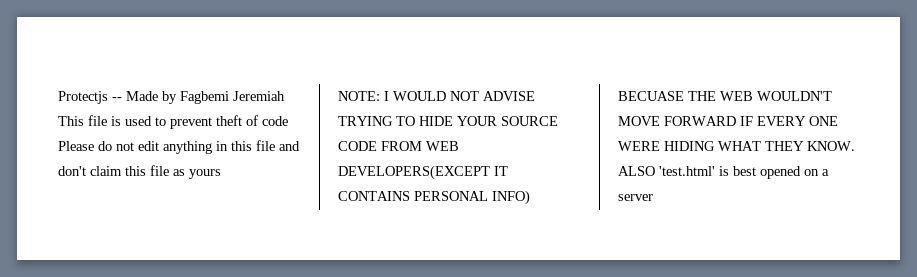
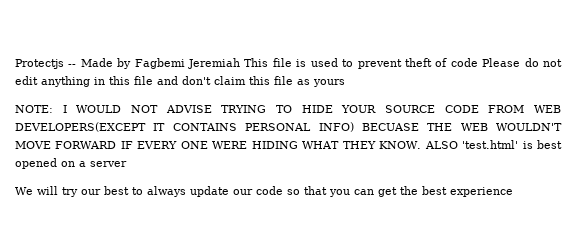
(653, 197) none -> [15,186,513,197] // We will try our best to always update our code so that you can get the best experience

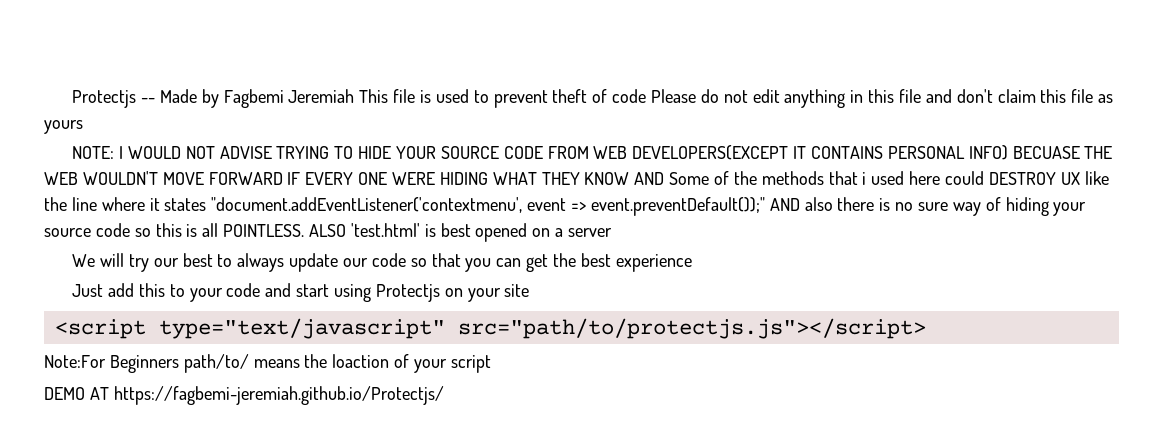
[379,141,422,149] KNOW. -> [584,171,1109,185] [44,197,1087,216] [44,223,305,237] KNOW AND Some of the methods that i used here could DESTROY UX like the line where it states "document.addEventListener('contextmenu', event => event.preventDefault());" AND also there is no sure way of hiding your source code so this is all POINTLESS.
(513, 192) none -> [72,283,530,302] [54,318,926,339] [44,354,491,373] [44,386,444,405] // Just add this to your code and start using Protectjs on your site // <script type="text/javascript" src="path/to/protectjs.js"></script> // Note:For Beginners path/to/ means the loaction of your script // DEMO AT https://fagbemi-jeremiah.github.io/Protectjs/

